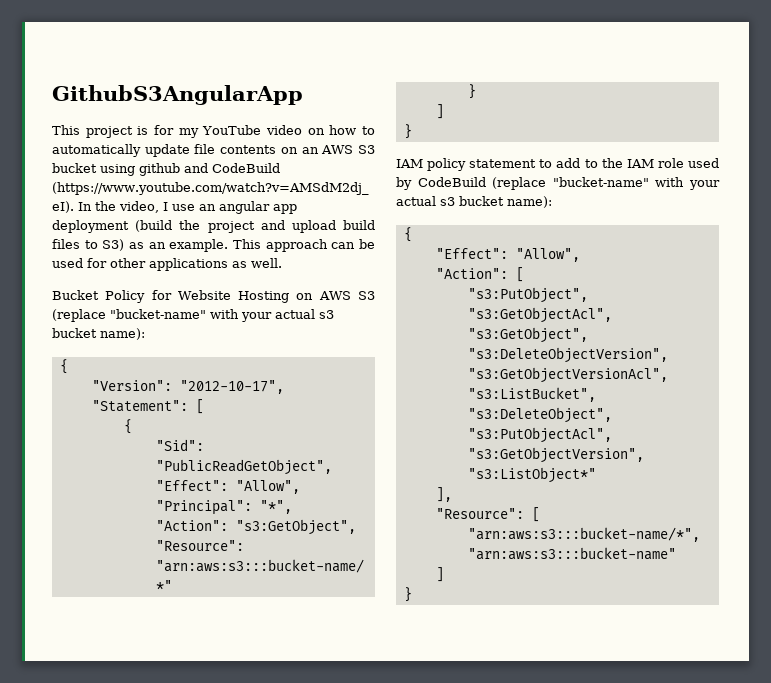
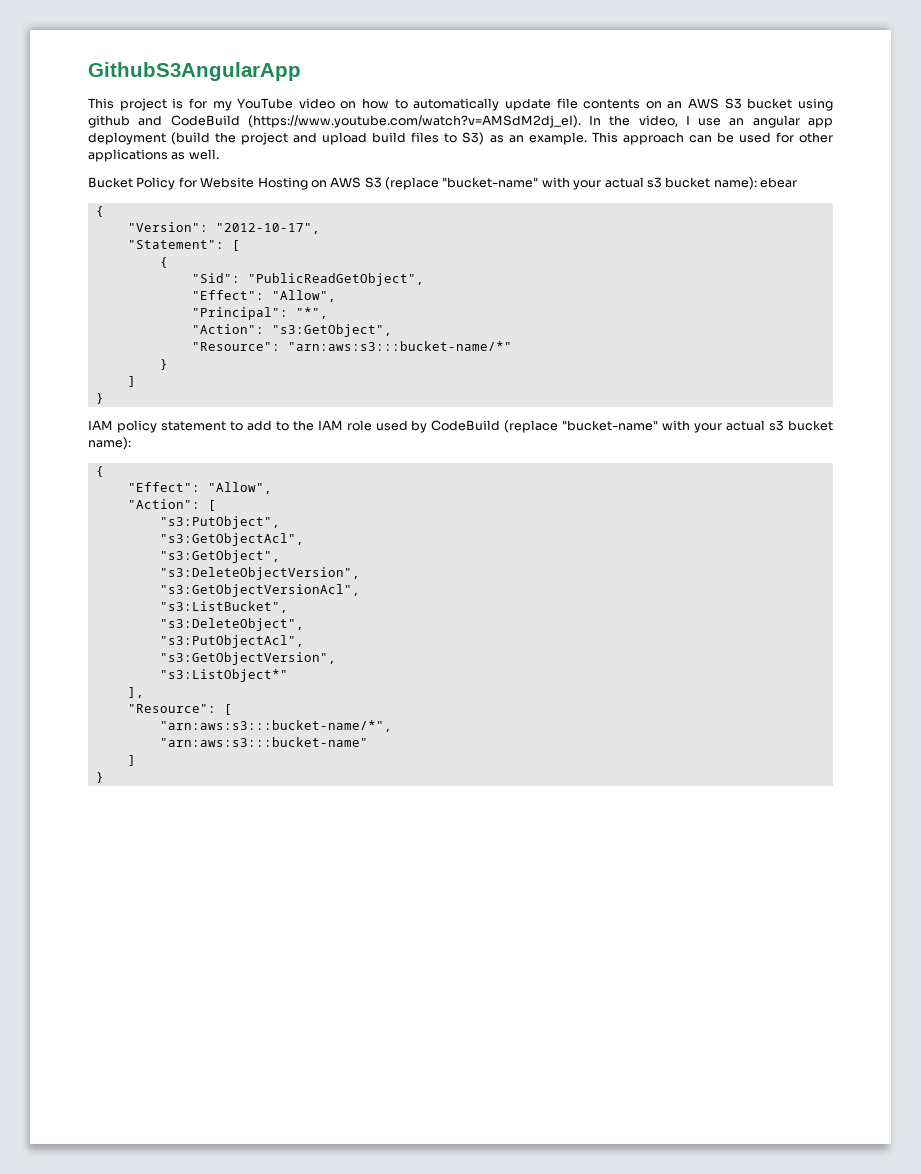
(145, 334) none -> [760,177,797,188] ebear

